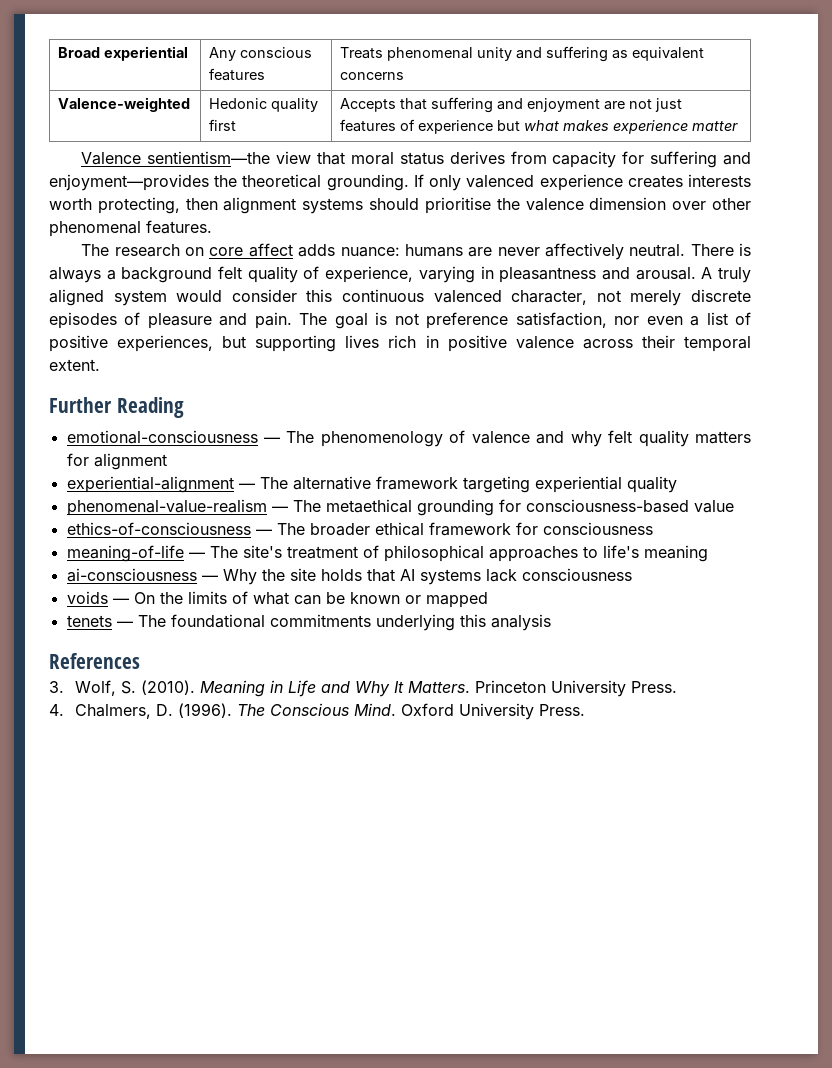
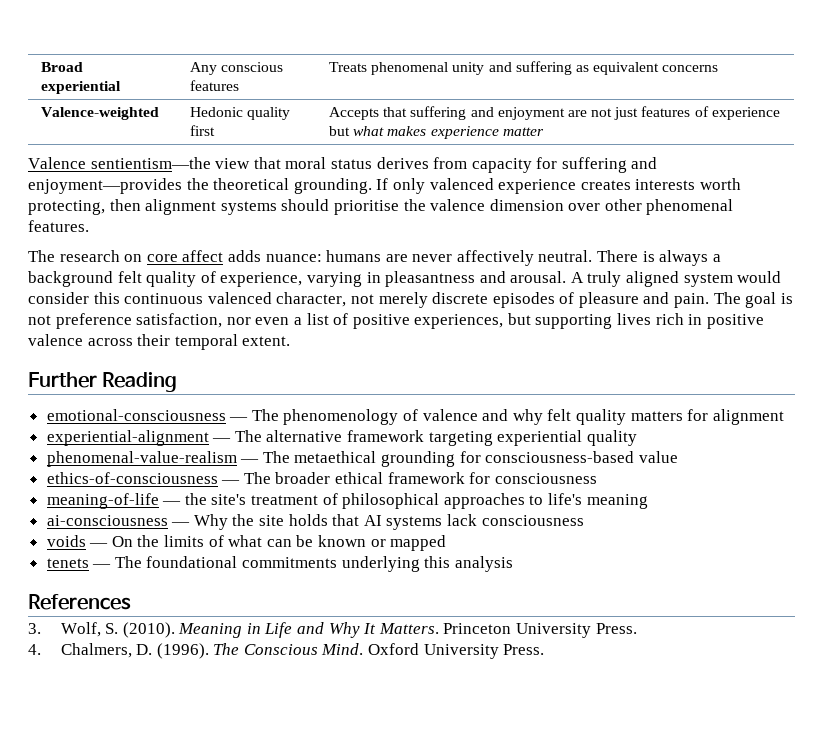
[209,546,238,558] The -> [184,493,207,505] the

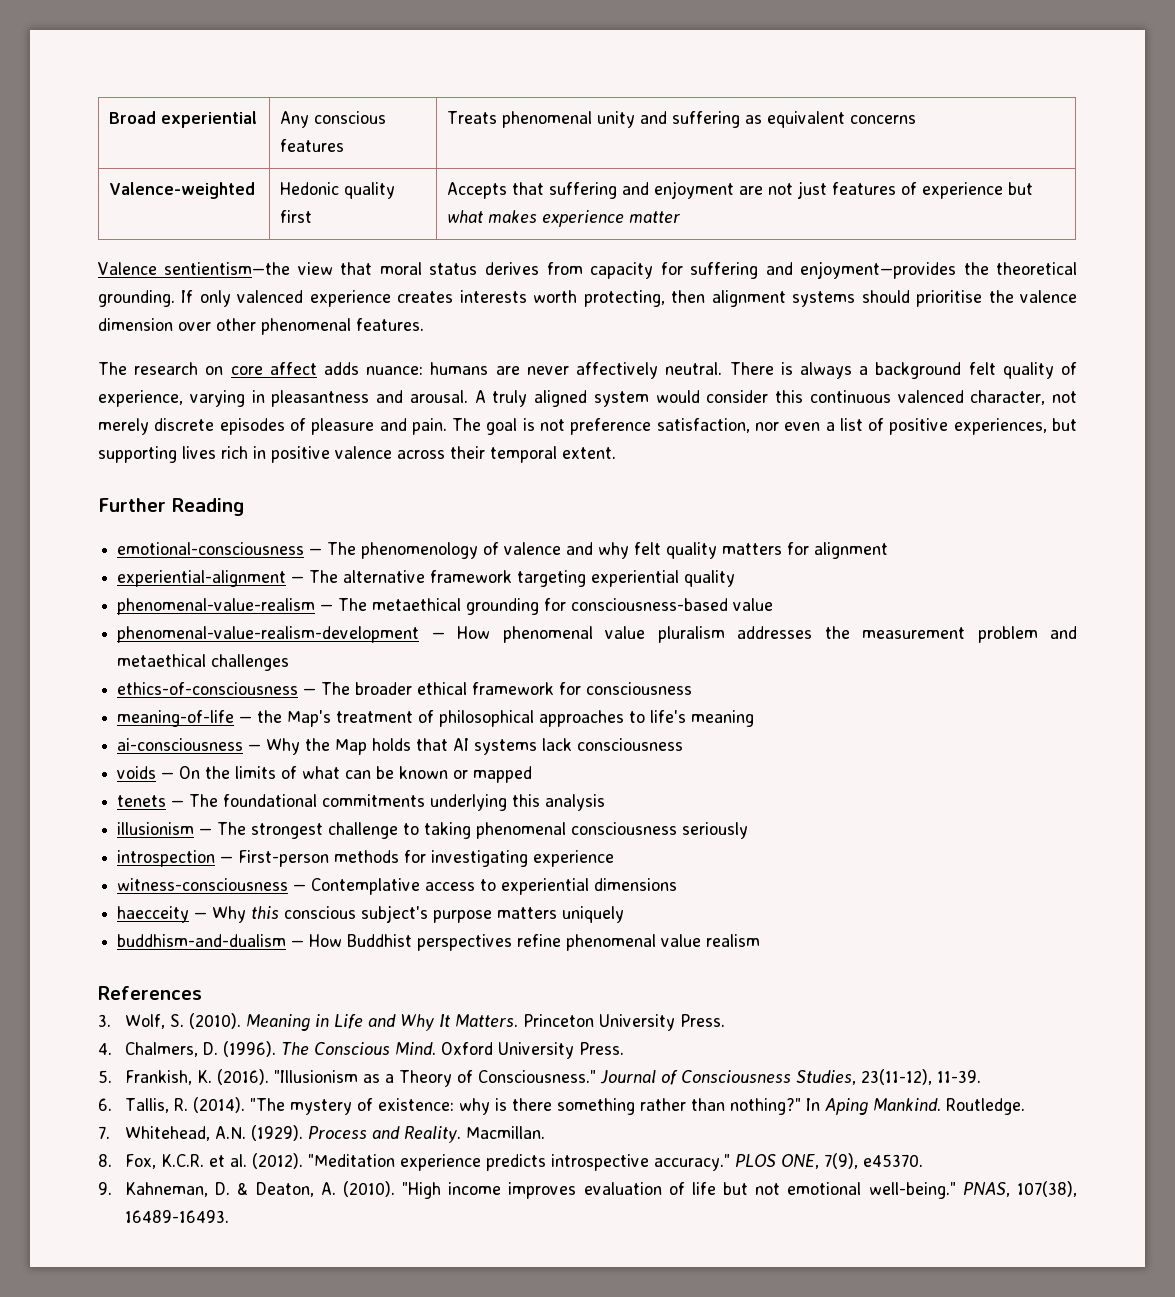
(678, 457) none -> [117,626,1078,643] [117,654,290,671] // phenomenal-value-realism-development — How phenomenal value pluralism addresses the measurement problem and metaethical challenges
[211,494,247,505] site's -> [287,710,332,727] Map's
[259,515,285,526] site -> [335,739,368,755] Map
(513, 564) none -> [117,822,749,839] [117,850,615,867] [117,878,678,895] [117,905,625,923] [117,934,761,951] // illusionism — The strongest challenge to taking phenomenal consciousness seriously // introspection — First-person methods for investigating experience // witness-consciousness — Contemplative access to experiential dimensions // haecceity — Why this conscious subject's purpose matters uniquely // buddhism-and-dualism — How Buddhist perspectives refine phenomenal value realism
(545, 649) none -> [98,1069,981,1087] [98,1097,1025,1115] [98,1125,545,1143] [98,1153,923,1171] [98,1181,1077,1199] [124,1210,229,1223] // 5. Frankish, K. (2016). "Illusionism as a Theory of Consciousness." Journal of Consciousness Studies, 23(11-12), 11-39. // 6. Tallis, R. (2014). "The mystery of existence: why is there something rather than nothing?" In Aping Mankind. Routledge. // 7. Whitehead, A.N. (1929). Process and Reality. Macmillan. // 8. Fox, K.C.R. et al. (2012). "Meditation experience predicts introspective accuracy." PLOS ONE, 7(9), e45370. // 9. Kahneman, D. & Deaton, A. (2010). "High income improves evaluation of life but not emotional well-being." PNAS, 107(38), 16489-16493.

